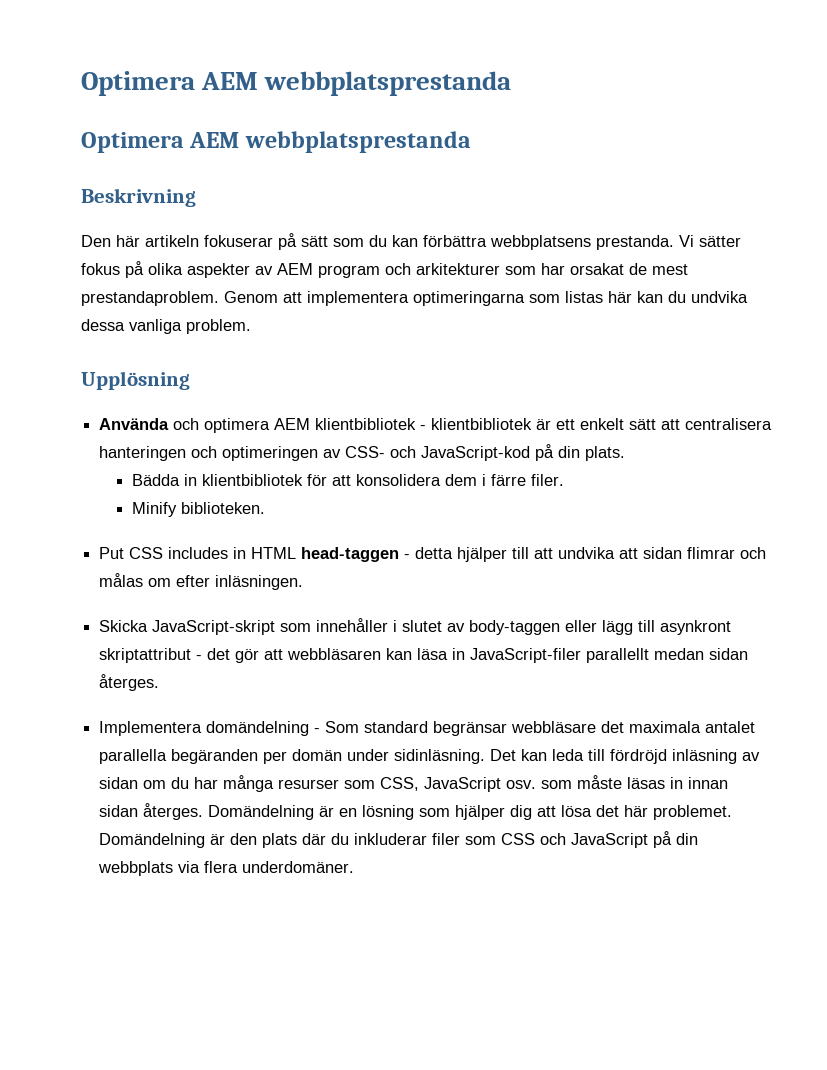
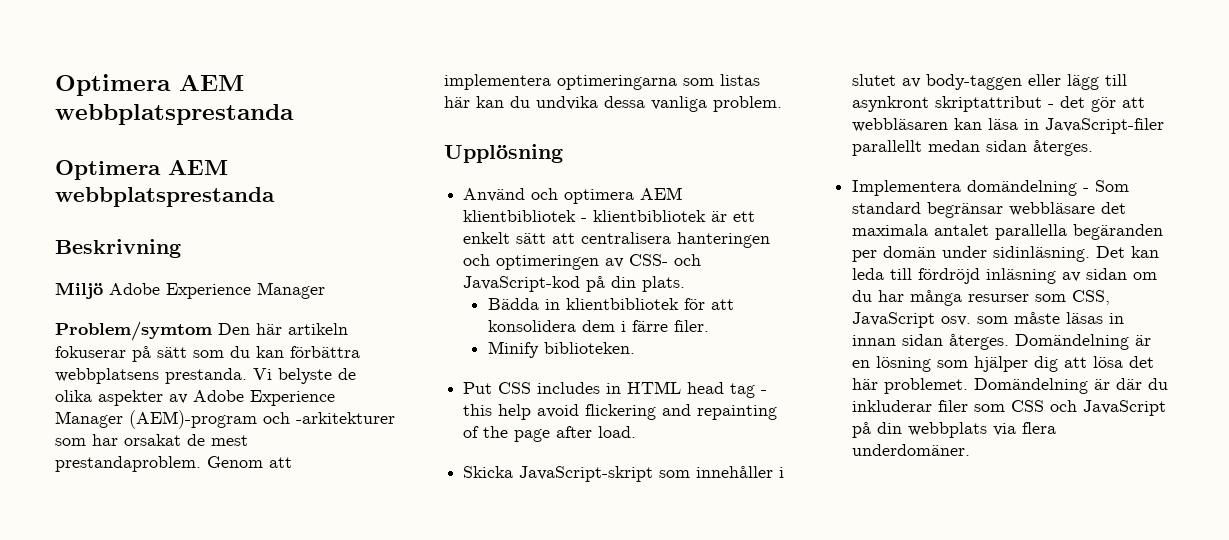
(196, 197) none -> [55,282,325,299] [55,321,212,341] Miljö Adobe Experience Manager // Problem/symtom
[699,236,741,247] [81,261,500,278] sätter fokus på olika aspekter av AEM program och arkitekturer -> [278,368,356,384] [55,390,335,406] [55,410,395,429] belyste de olika aspekter av Adobe Experience Manager (AEM)-program och -arkitekturer
[99,418,170,430] Använda -> [463,188,526,202] Använd
[301,547,767,562] [99,573,304,590] head-taggen - detta hjälper till att undvika att sidan flimrar och målas om efter inläsningen. -> [687,382,768,398] [463,404,778,420] [463,426,637,442] head tag - this help avoid flickering and repainting of the page after load.
[230,833,298,848] den plats -> (1111, 384) none

